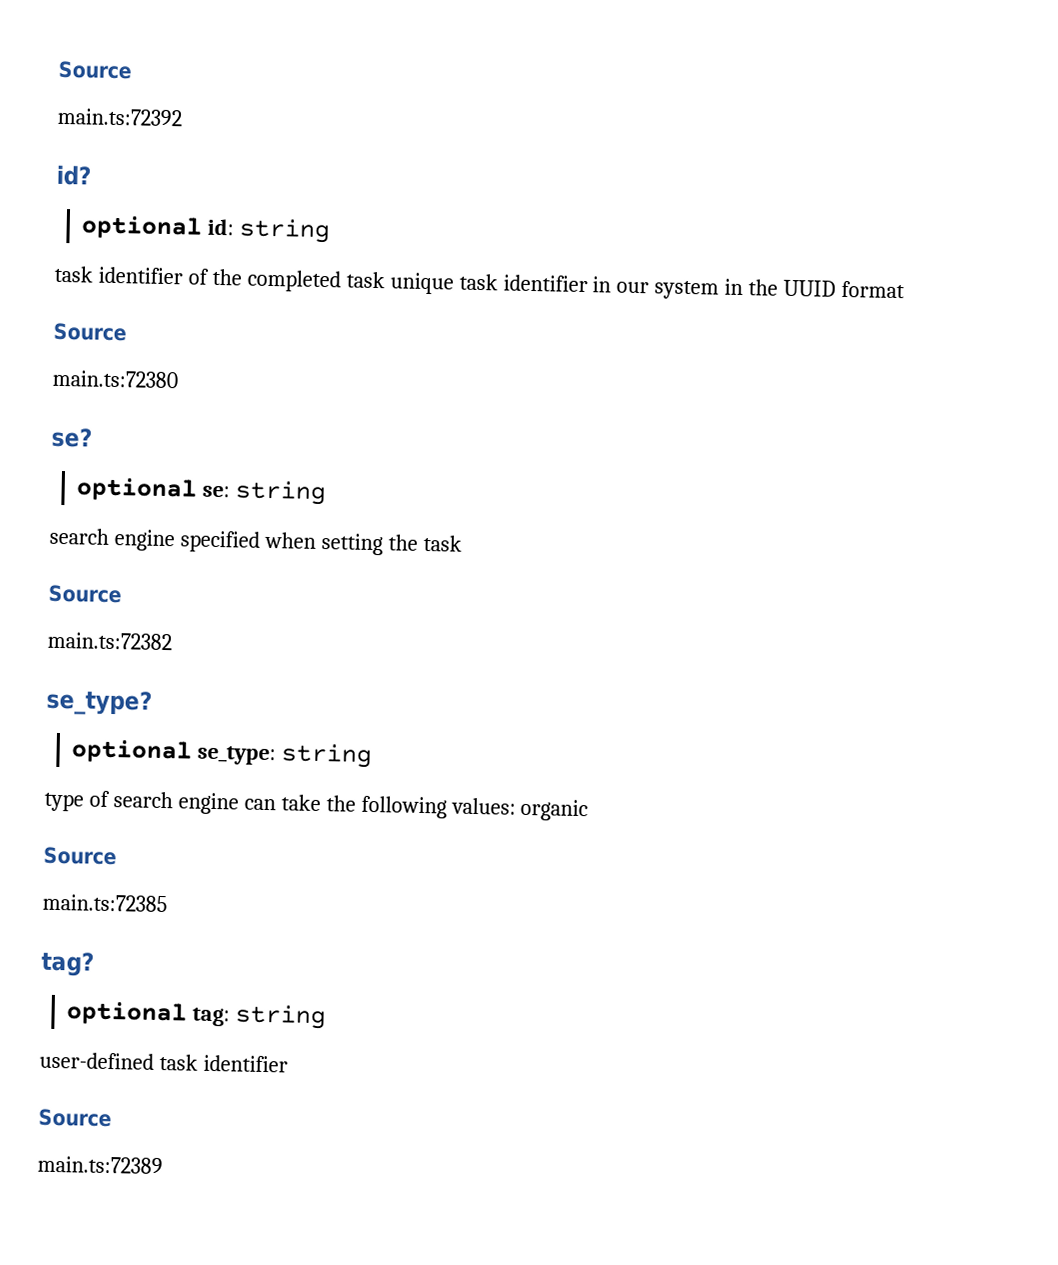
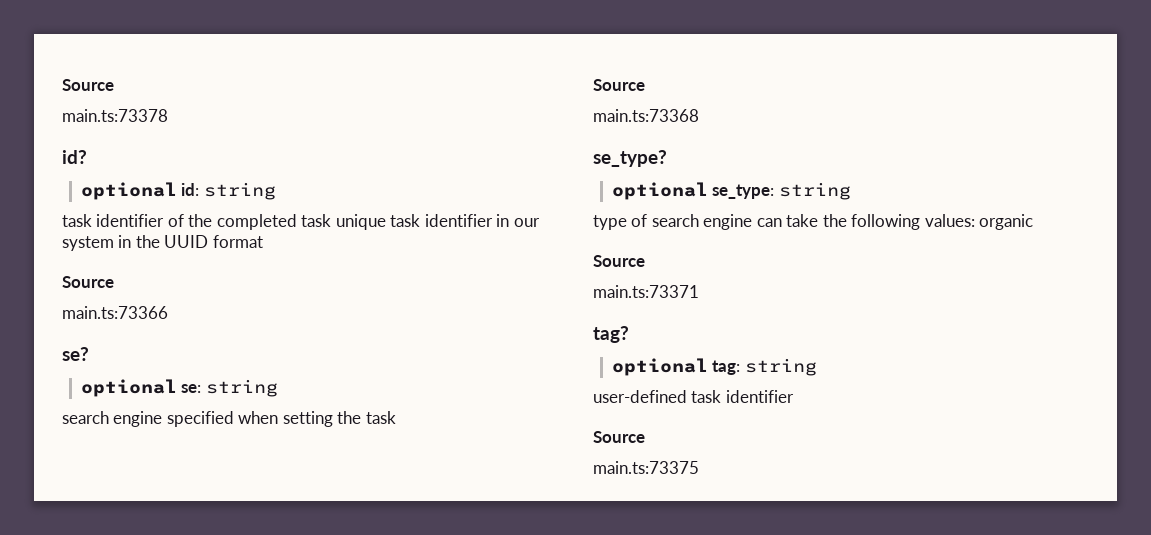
[58,60,132,80] [57,107,182,127] Source // main.ts:72392 -> [62,79,114,91] [62,109,168,122] Source // main.ts:73378
[52,369,178,389] main.ts:72380 -> [62,306,168,319] main.ts:73366
[47,631,172,651] main.ts:72382 -> [593,109,699,122] main.ts:73368
[42,893,167,913] main.ts:72385 -> [593,285,699,298] main.ts:73371
[37,1155,163,1175] main.ts:72389 -> [593,461,699,474] main.ts:73375

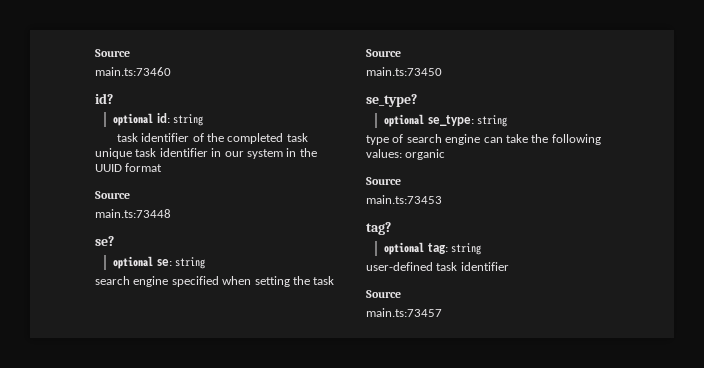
[62,79,114,91] [62,109,168,122] Source // main.ts:73378 -> [95,49,130,57] [95,67,171,76] Source // main.ts:73460
[62,306,168,319] main.ts:73366 -> [95,209,171,218] main.ts:73448
[593,109,699,122] main.ts:73368 -> [366,67,442,76] main.ts:73450
[593,285,699,298] main.ts:73371 -> [366,195,442,204] main.ts:73453
[593,461,699,474] main.ts:73375 -> [366,308,442,317] main.ts:73457

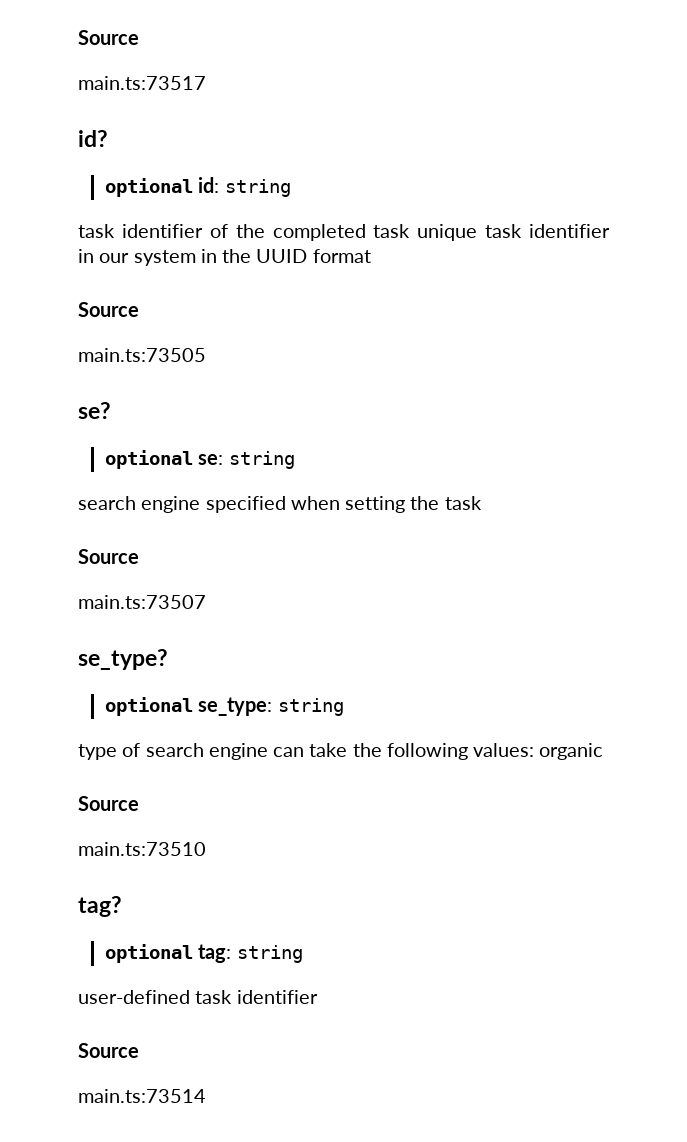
[95,49,130,57] [95,67,171,76] Source // main.ts:73460 -> [78,30,139,45] [78,76,206,90] Source // main.ts:73517
[95,209,171,218] main.ts:73448 -> [78,348,206,362] main.ts:73505
[366,67,442,76] main.ts:73450 -> [78,595,206,609] main.ts:73507
[366,195,442,204] main.ts:73453 -> [78,842,206,856] main.ts:73510
[366,308,442,317] main.ts:73457 -> [78,1089,206,1103] main.ts:73514

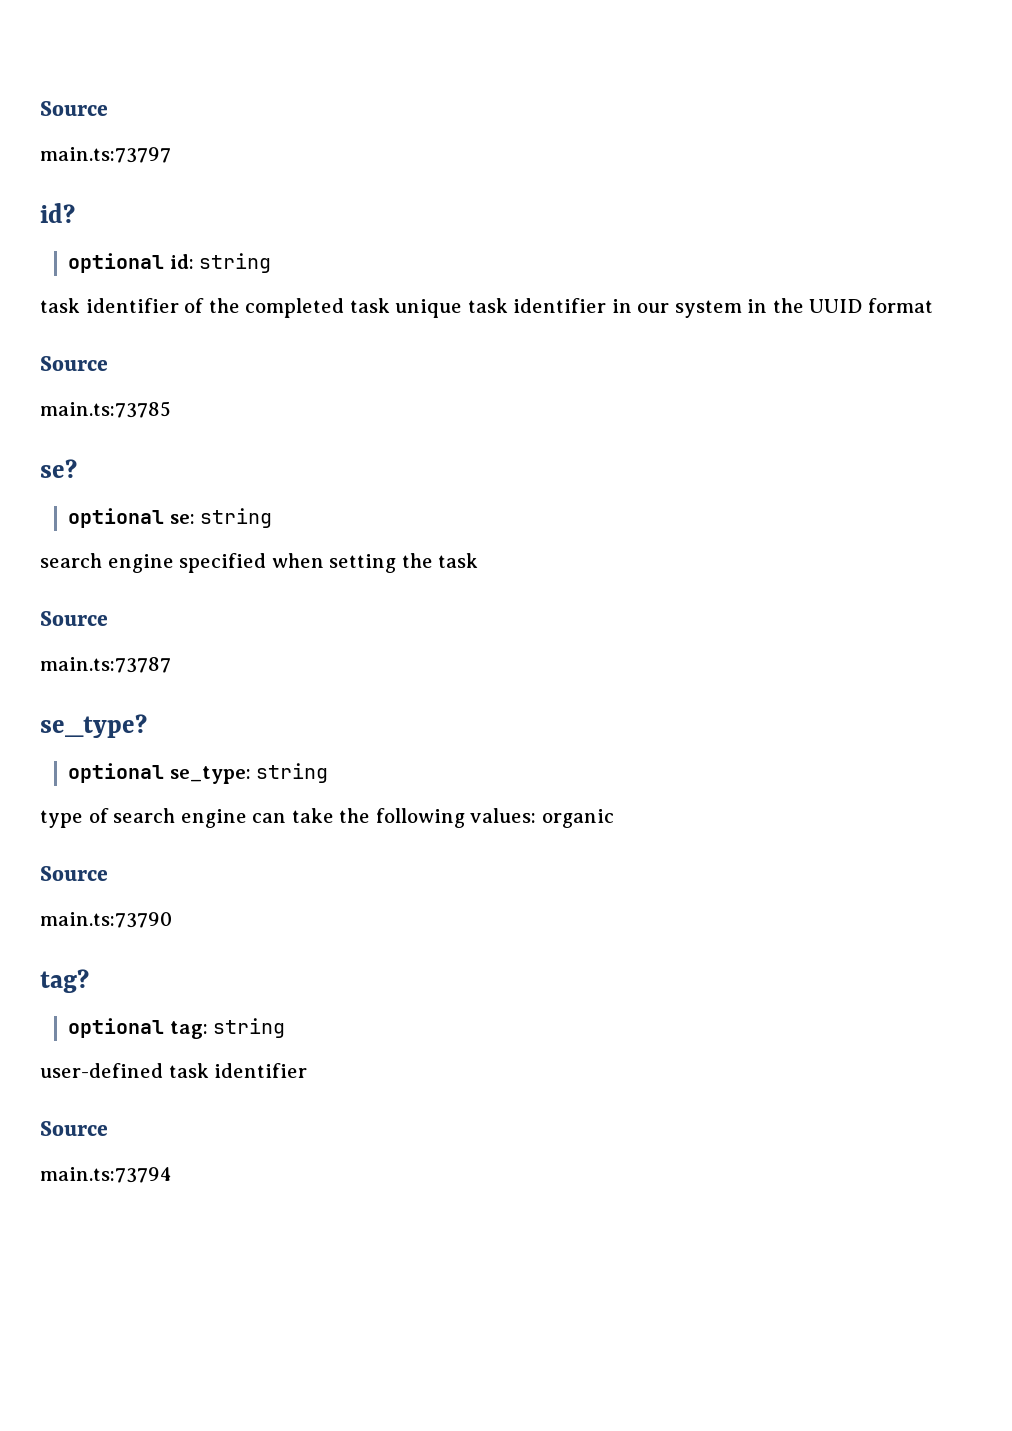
[78,30,139,45] [78,76,206,90] Source // main.ts:73517 -> [40,101,108,116] [40,147,171,163] Source // main.ts:73797
[78,348,206,362] main.ts:73505 -> [40,401,171,418] main.ts:73785
[78,595,206,609] main.ts:73507 -> [40,657,171,673] main.ts:73787
[78,842,206,856] main.ts:73510 -> [40,912,172,928] main.ts:73790
[78,1089,206,1103] main.ts:73514 -> [40,1167,172,1183] main.ts:73794

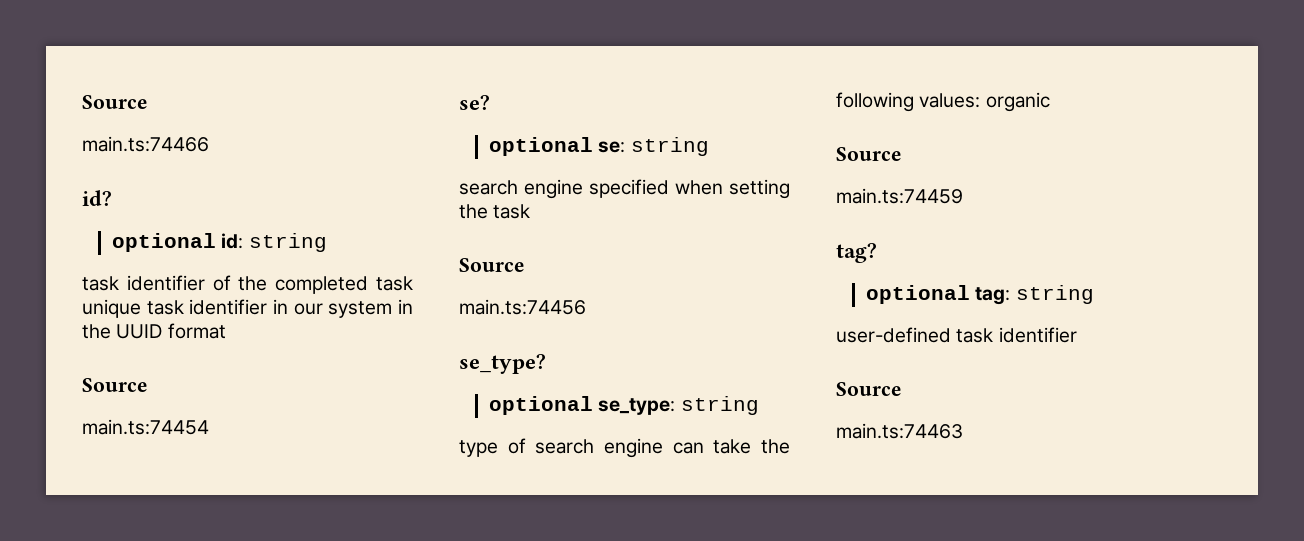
[40,101,108,116] [40,147,171,163] Source // main.ts:73797 -> [82,95,148,109] [82,136,209,152] Source // main.ts:74466
[40,401,171,418] main.ts:73785 -> [82,419,209,435] main.ts:74454
[40,657,171,673] main.ts:73787 -> [459,299,586,315] main.ts:74456
[40,912,172,928] main.ts:73790 -> [836,188,963,204] main.ts:74459
[40,1167,172,1183] main.ts:73794 -> [836,423,963,439] main.ts:74463

